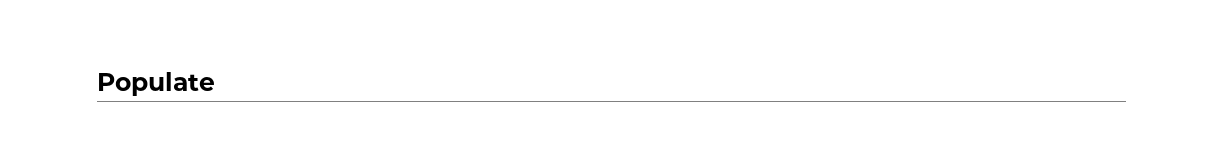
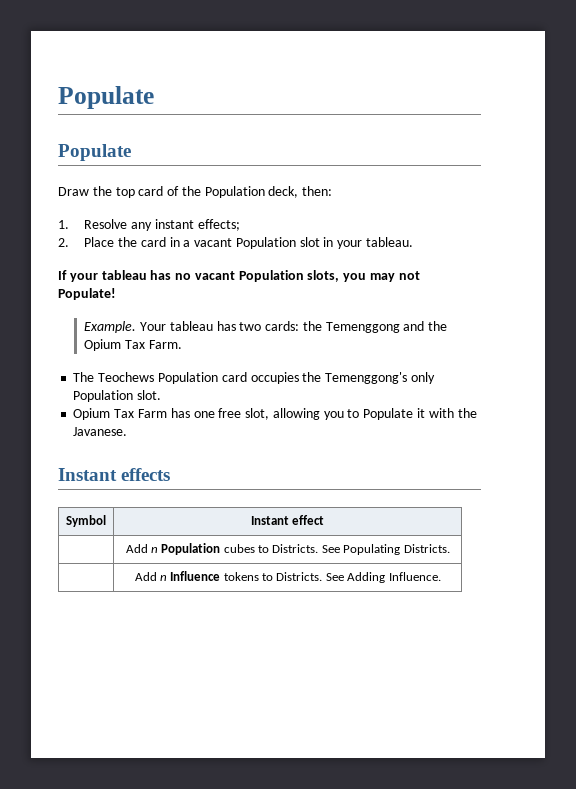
[97,72,215,96] Populate -> [58,86,154,109] [58,144,131,161] [58,186,333,198] [58,219,240,231] [58,237,414,249] [58,270,420,282] [58,288,116,300] [84,321,448,333] [84,339,182,351] [73,372,435,384] [73,390,162,402] [73,408,477,420] [73,427,128,436] [58,468,171,481] [66,515,106,527] [250,515,325,525] [125,543,450,555] [134,571,441,583] Populate // Populate // Draw the top card of the Population deck, then: // 1. Resolve any instant effects; // 2. Place the card in a vacant Population slot in your tableau. // If your tableau has no vacant Population slots, you may not Populate! // Example. Your tableau has two cards: the Temenggong and the Opium Tax Farm. // The Teochews Population card occupies the Temenggong's only Population slot. // Opium Tax Farm has one free slot, allowing you to Populate it with the Javanese. // Instant effects // Symbol | Instant effect // | Add n Population cubes to Districts. See Populating Districts. // | Add n Influence tokens to Districts. See Adding Influence.

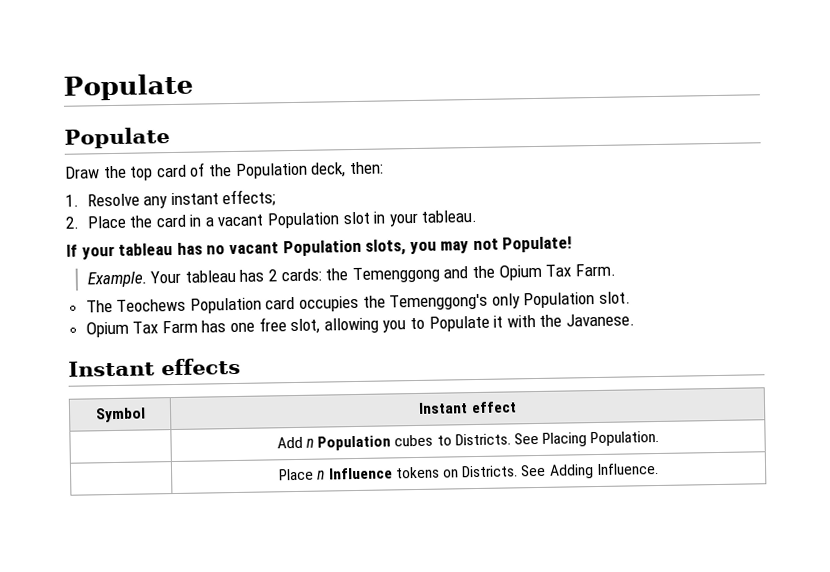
[239,322,262,331] two -> [268,269,278,282] 2
[343,544,450,555] [134,572,157,581] Populating Districts. // | Add -> [542,430,660,447] [279,468,315,481] Placing Population. // | Place
[262,573,273,581] to -> [443,469,459,478] on

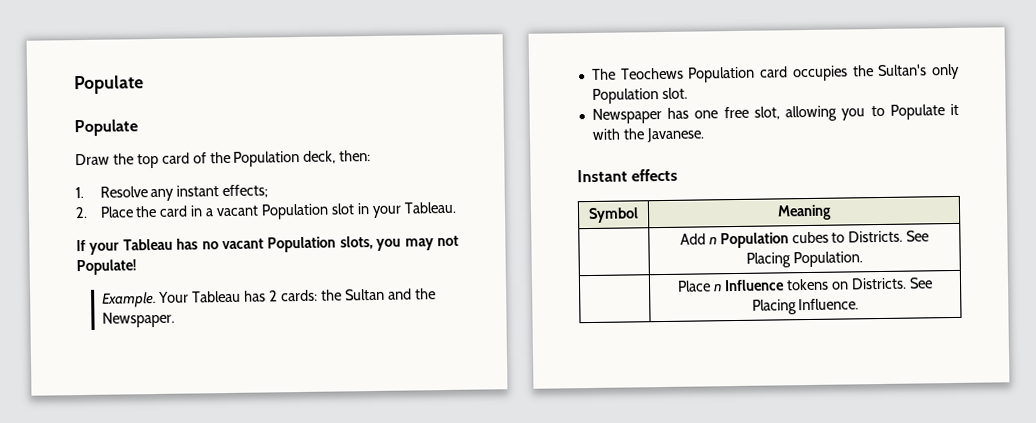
[421,209,478,223] tableau. -> [403,201,457,214] Tableau.
[118,243,174,256] tableau -> [122,238,173,251] Tableau
[184,269,236,283] tableau -> [192,290,242,303] Tableau
[351,266,440,284] Temenggong -> [344,288,385,301] Sultan
[498,263,616,281] Opium Tax Farm. -> [101,311,175,328] Newspaper.
[389,293,489,311] Temenggong's -> [878,64,928,77] Sultan's
[85,320,198,338] Opium Tax Farm -> [591,108,662,124] Newspaper
[418,401,517,414] Instant effect -> [777,204,832,221] Meaning
[548,464,594,479] Adding -> [751,299,797,315] Placing

